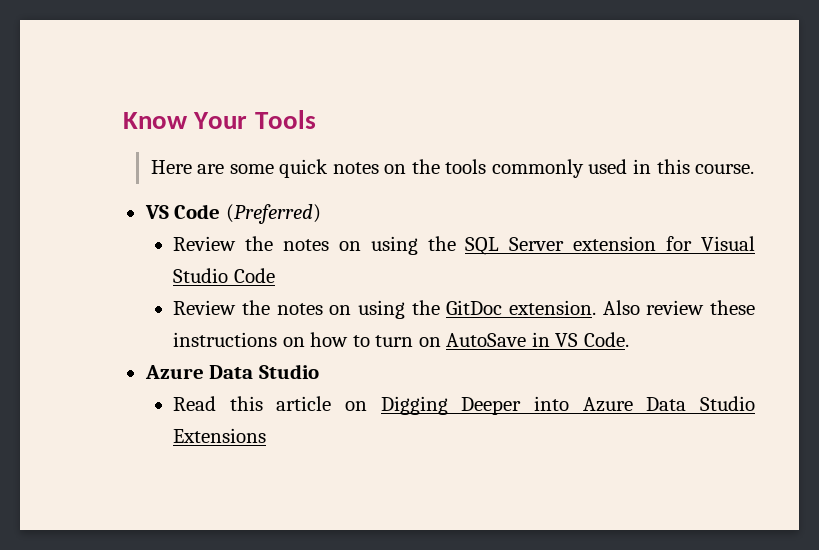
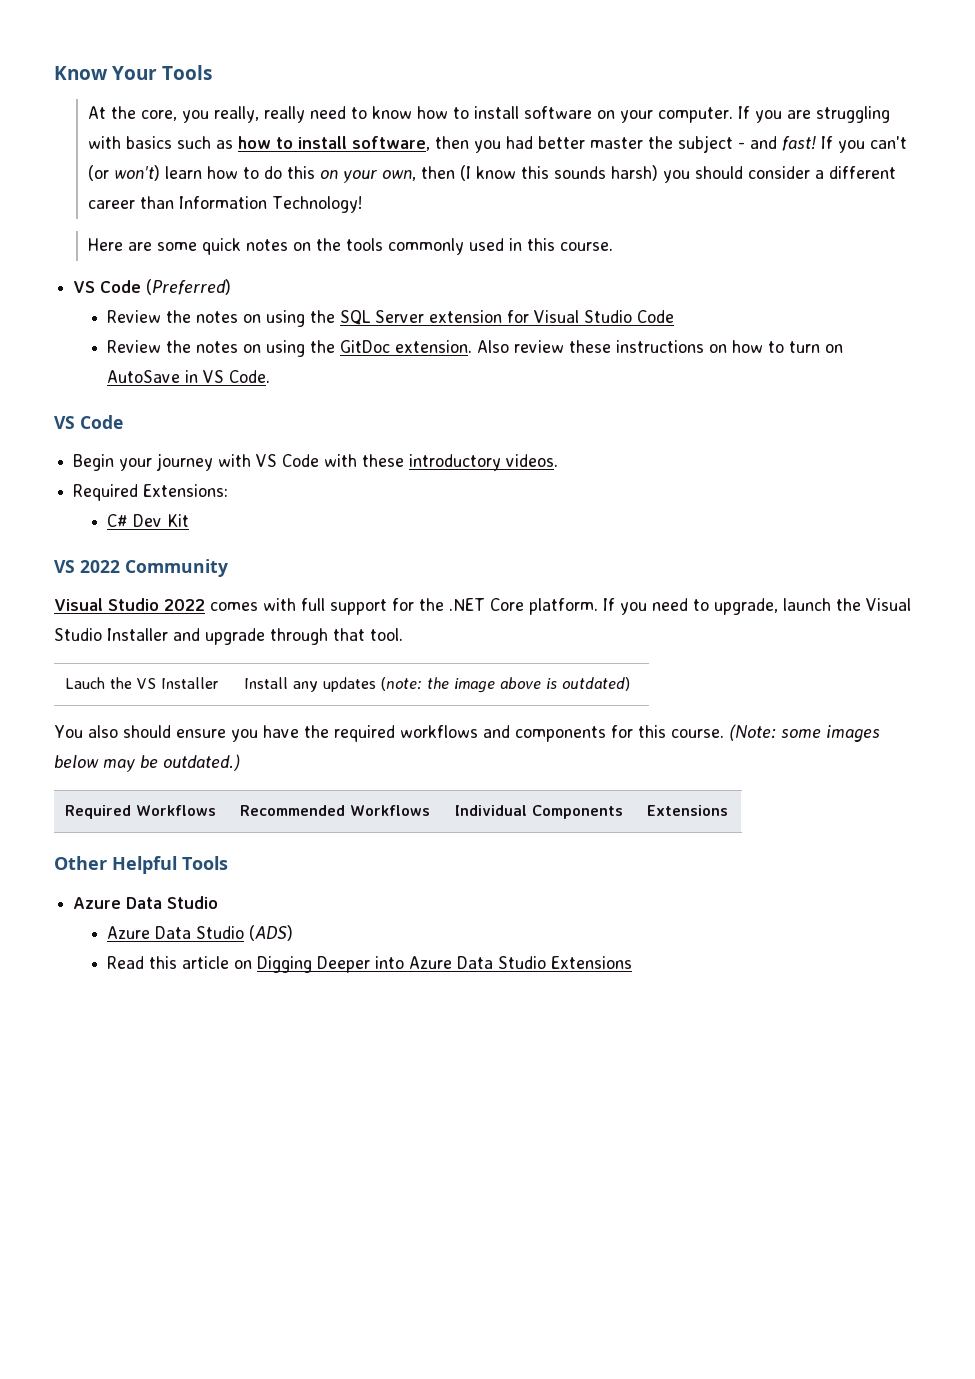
(316, 119) none -> [88,106,891,123] [88,135,908,153] [88,165,897,183] [88,196,363,213] // At the core, you really, really need to know how to install software on your computer. If you are struggling with basics such as how to install software, then you had better master the subject - and fast! If you can't (or won't) learn how to do this on your own, then (I know this sounds harsh) you should consider a different career than Information Technology!
[144,364,319,379] // Azure Data Studio -> [54,415,123,429] [73,453,559,471] [73,484,229,501] [107,514,190,527] [54,559,228,577] [54,598,911,615] [54,628,403,645] [65,677,220,689] [244,677,631,693] [54,724,880,742] [54,754,240,772] [65,805,217,819] [240,805,431,816] [455,805,624,819] [647,805,729,816] [54,856,228,874] [73,896,219,909] [107,925,294,941] // VS Code // Begin your journey with VS Code with these introductory videos. // Required Extensions: // C# Dev Kit // VS 2022 Community // Visual Studio 2022 comes with full support for the .NET Core platform. If you need to upgrade, launch the Visual Studio Installer and upgrade through that tool. // Lauch the VS Installer | Install any updates (note: the image above is outdated) // You also should ensure you have the required workflows and components for this course. (Note: some images below may be outdated.) // Required Workflows | Recommended Workflows | Individual Components | Extensions // Other Helpful Tools // Azure Data Studio // Azure Data Studio (ADS)

